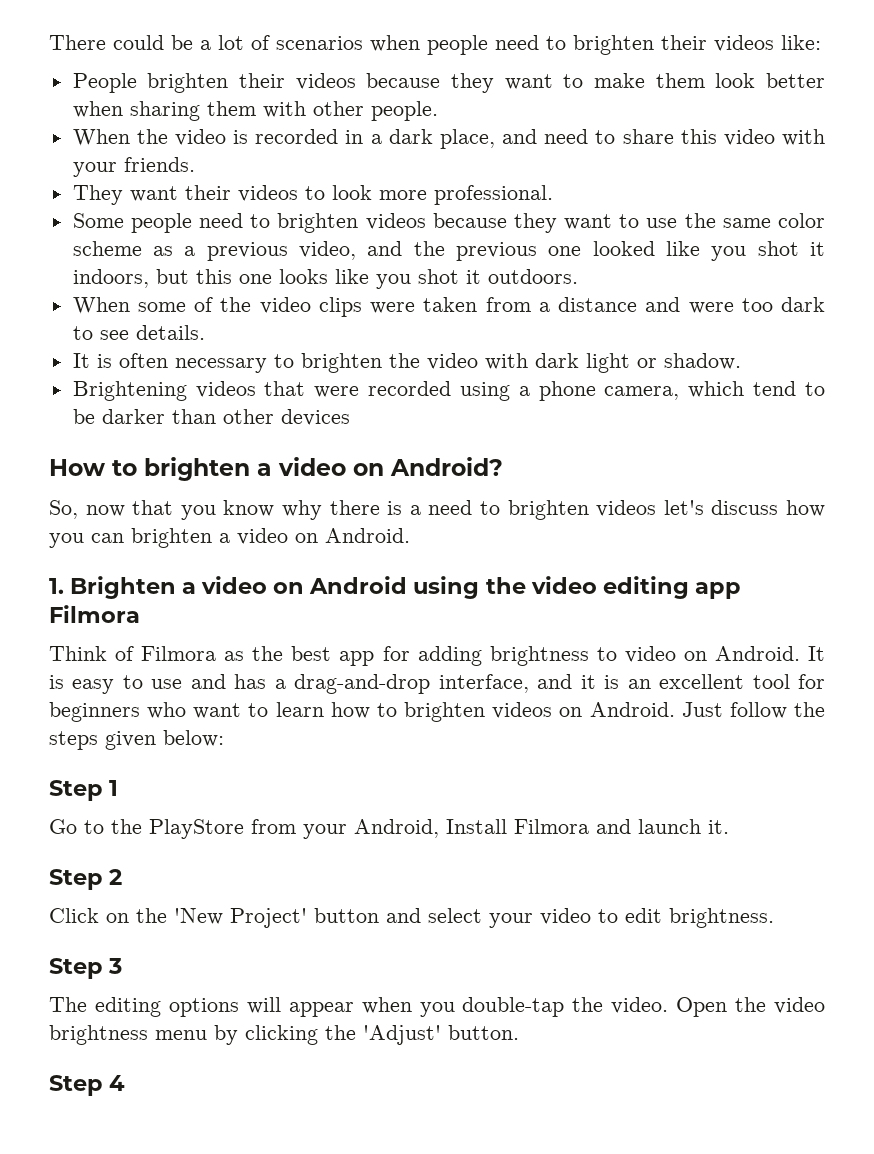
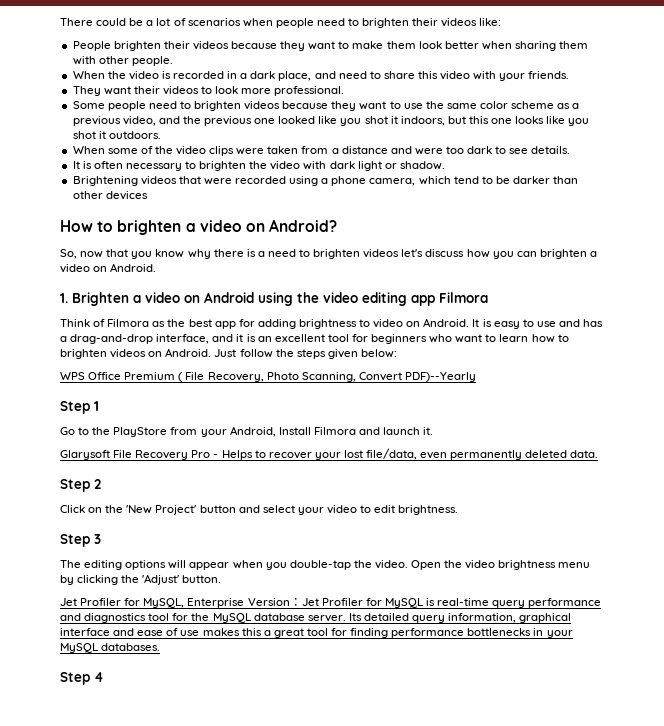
(224, 738) none -> [60,372,476,382] // WPS Office Premium ( File Recovery, Photo Scanning, Convert PDF)--Yearly
(729, 827) none -> [60,448,599,460] // Glarysoft File Recovery Pro - Helps to recover your lost file/data, even permanently deleted data.
(519, 1032) none -> [60,598,602,608] [60,613,572,623] [60,628,573,638] [60,643,161,653] // Jet Profiler for MySQL, Enterprise Version：Jet Profiler for MySQL is real-time query performance and diagnostics tool for the MySQL database server. Its detailed query information, graphical interface and ease of use makes this a great tool for finding performance bottlenecks in your MySQL databases.

